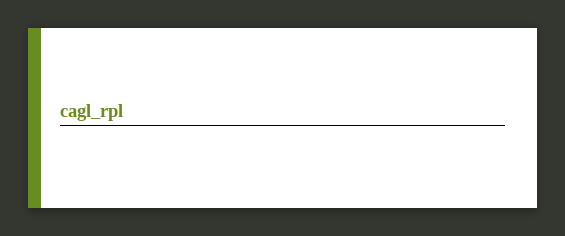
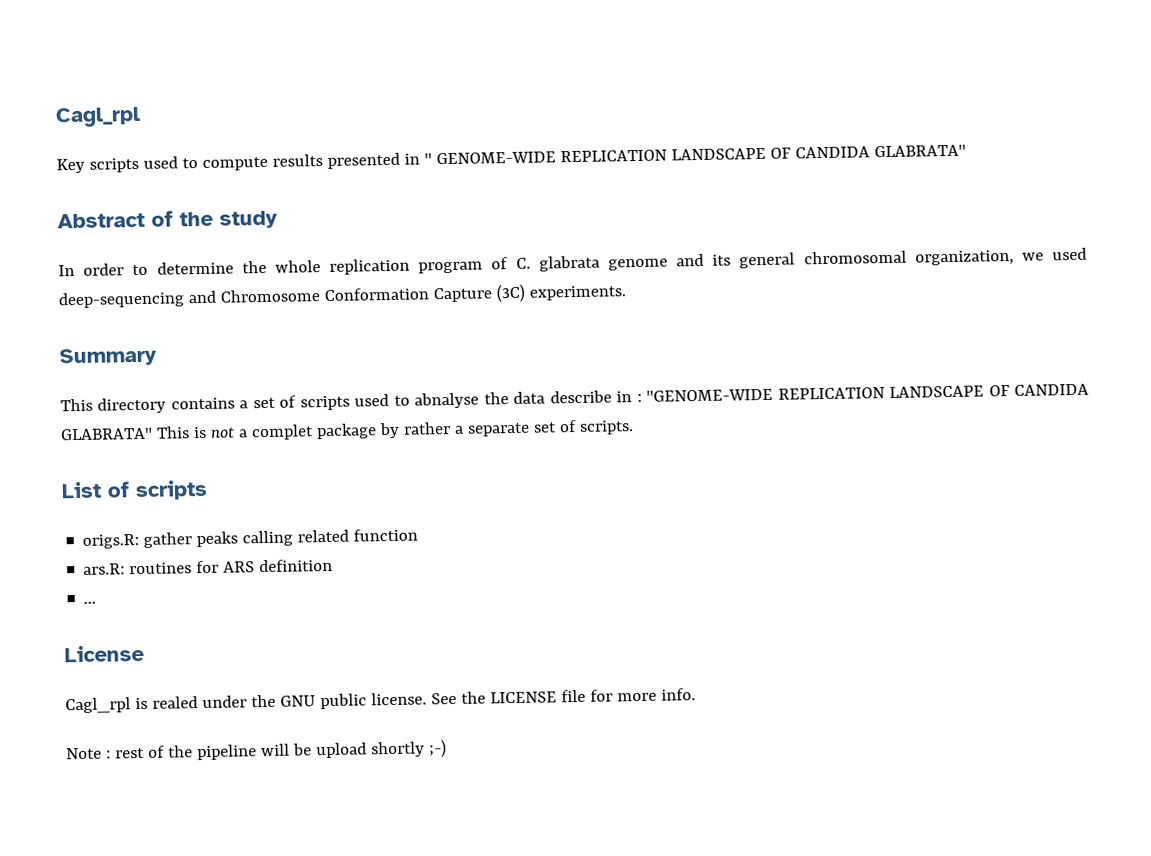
[60,104,123,121] cagl_rpl -> [55,106,141,128] [56,144,966,174] [57,210,278,229] [58,247,1087,277] [58,283,626,309] [59,347,157,367] [60,383,1089,414] [60,419,634,441] [61,479,208,501] [82,528,419,549] [83,558,334,575] [83,601,97,604] [64,644,145,663] [65,688,696,714] [66,739,447,761] Cagl_rpl // Key scripts used to compute results presented in " GENOME-WIDE REPLICATION LANDSCAPE OF CANDIDA GLABRATA" // Abstract of the study // In order to determine the whole replication program of C. glabrata genome and its general chromosomal organization, we used deep-sequencing and Chromosome Conformation Capture (3C) experiments. // Summary // This directory contains a set of scripts used to abnalyse the data describe in : "GENOME-WIDE REPLICATION LANDSCAPE OF CANDIDA GLABRATA" This is not a complet package by rather a separate set of scripts. // List of scripts // origs.R: gather peaks calling related function // ars.R: routines for ARS definition // ... // License // Cagl_rpl is realed under the GNU public license. See the LICENSE file for more info. // Note : rest of the pipeline will be upload shortly ;-)

